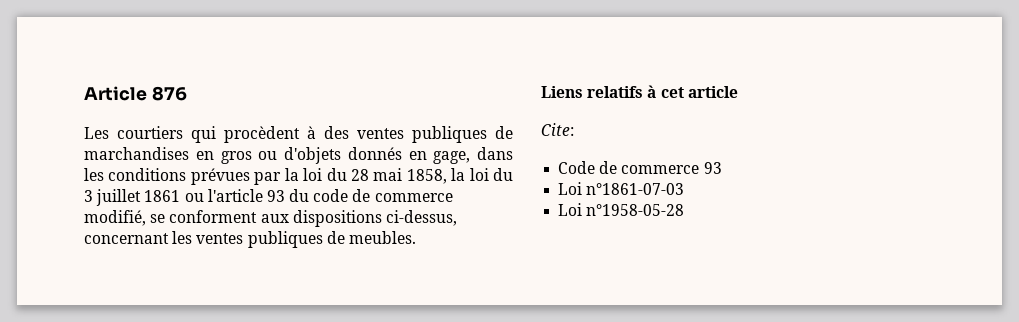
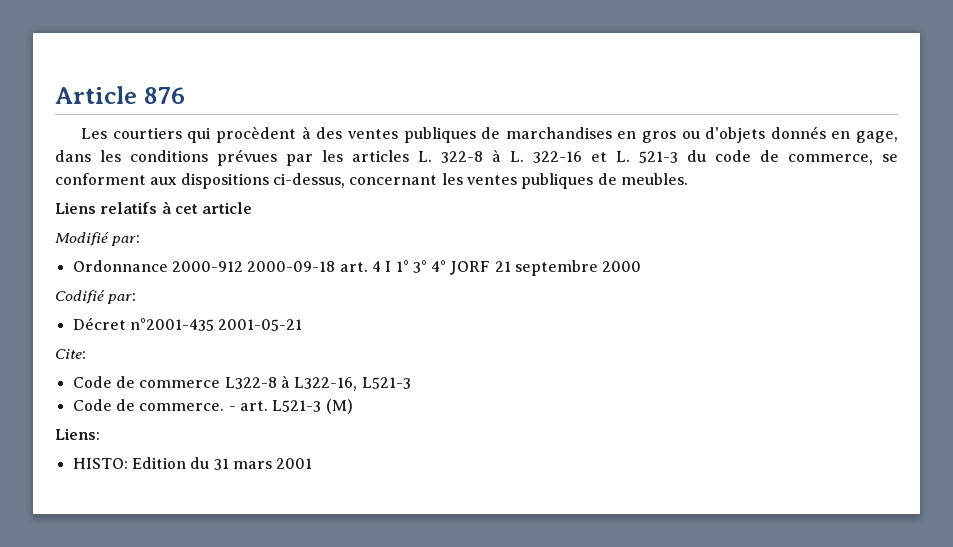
[284,168,513,184] [84,189,285,206] la loi du 28 mai 1858, la loi du 3 juillet 1861 ou l'article 93 -> [322,149,678,163] les articles L. 322-8 à L. 322-16 et L. 521-3
[374,193,453,202] [84,210,146,226] commerce modifié, -> [788,154,873,165] commerce,
[541,123,574,136] [558,161,722,174] [558,182,685,195] [558,203,685,216] Cite: // Code de commerce 93 // Loi n°1861-07-03 // Loi n°1958-05-28 -> [55,232,141,246] [72,260,642,276] [55,290,137,304] [72,317,303,331] [55,349,86,359] [72,375,411,391] [72,399,353,414] [55,428,100,440] [72,457,313,470] Modifié par: // Ordonnance 2000-912 2000-09-18 art. 4 I 1° 3° 4° JORF 21 septembre 2000 // Codifié par: // Décret n°2001-435 2001-05-21 // Cite: // Code de commerce L322-8 à L322-16, L521-3 // Code de commerce. - art. L521-3 (M) // Liens: // HISTO: Edition du 31 mars 2001

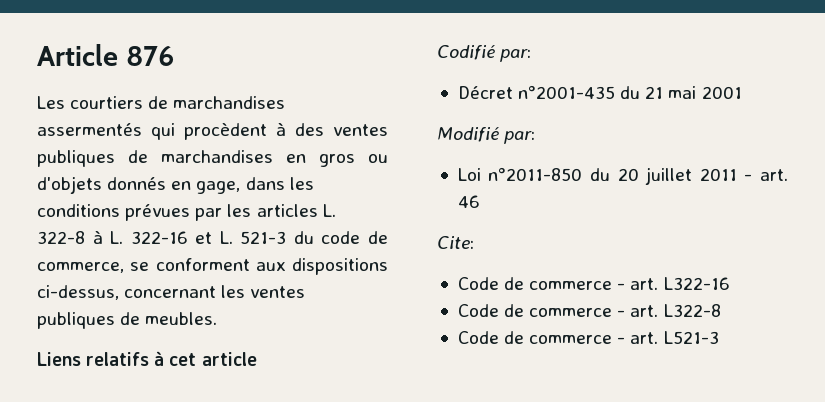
(182, 133) none -> [148,96,286,109] [37,123,142,136] de marchandises assermentés
[55,232,141,246] [72,260,642,276] [55,290,137,304] [72,317,303,331] [55,349,86,359] [72,375,411,391] [72,399,353,414] [55,428,100,440] [72,457,313,470] Modifié par: // Ordonnance 2000-912 2000-09-18 art. 4 I 1° 3° 4° JORF 21 septembre 2000 // Codifié par: // Décret n°2001-435 2001-05-21 // Cite: // Code de commerce L322-8 à L322-16, L521-3 // Code de commerce. - art. L521-3 (M) // Liens: // HISTO: Edition du 31 mars 2001 -> [437,45,532,62] [457,85,742,99] [437,127,536,144] [457,167,788,185] [457,195,480,208] [437,236,474,249] [457,277,730,290] [457,304,721,317] [457,331,719,344] Codifié par: // Décret n°2001-435 du 21 mai 2001 // Modifié par: // Loi n°2011-850 du 20 juillet 2011 - art. 46 // Cite: // Code de commerce - art. L322-16 // Code de commerce - art. L322-8 // Code de commerce - art. L521-3

